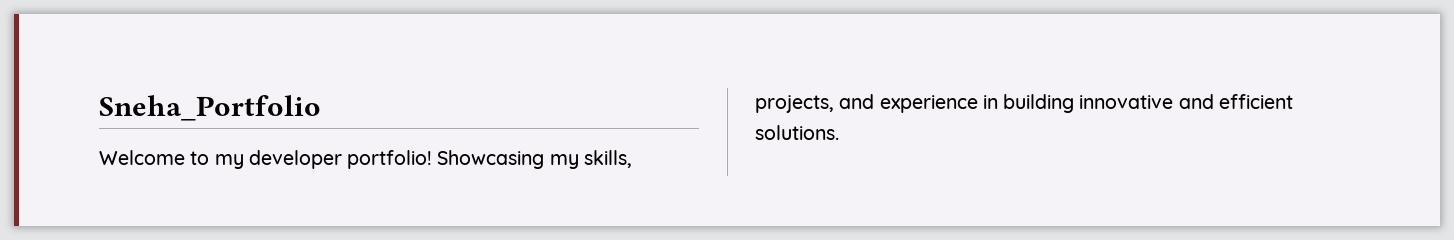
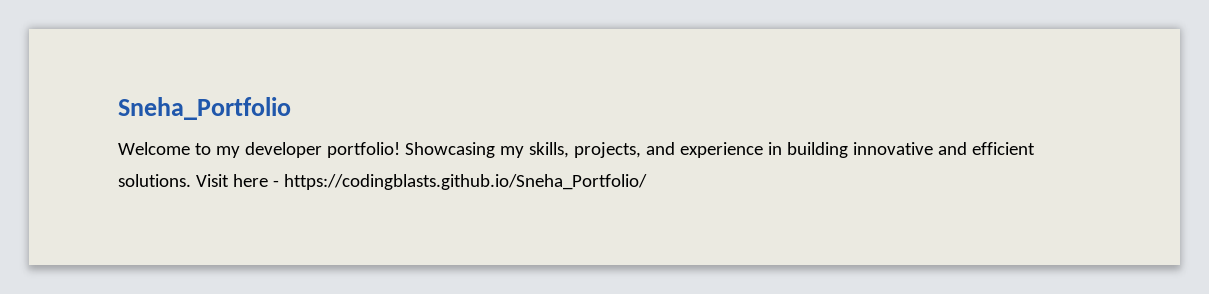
(839, 132) none -> [195,174,647,190] Visit here - https://codingblasts.github.io/Sneha_Portfolio/

